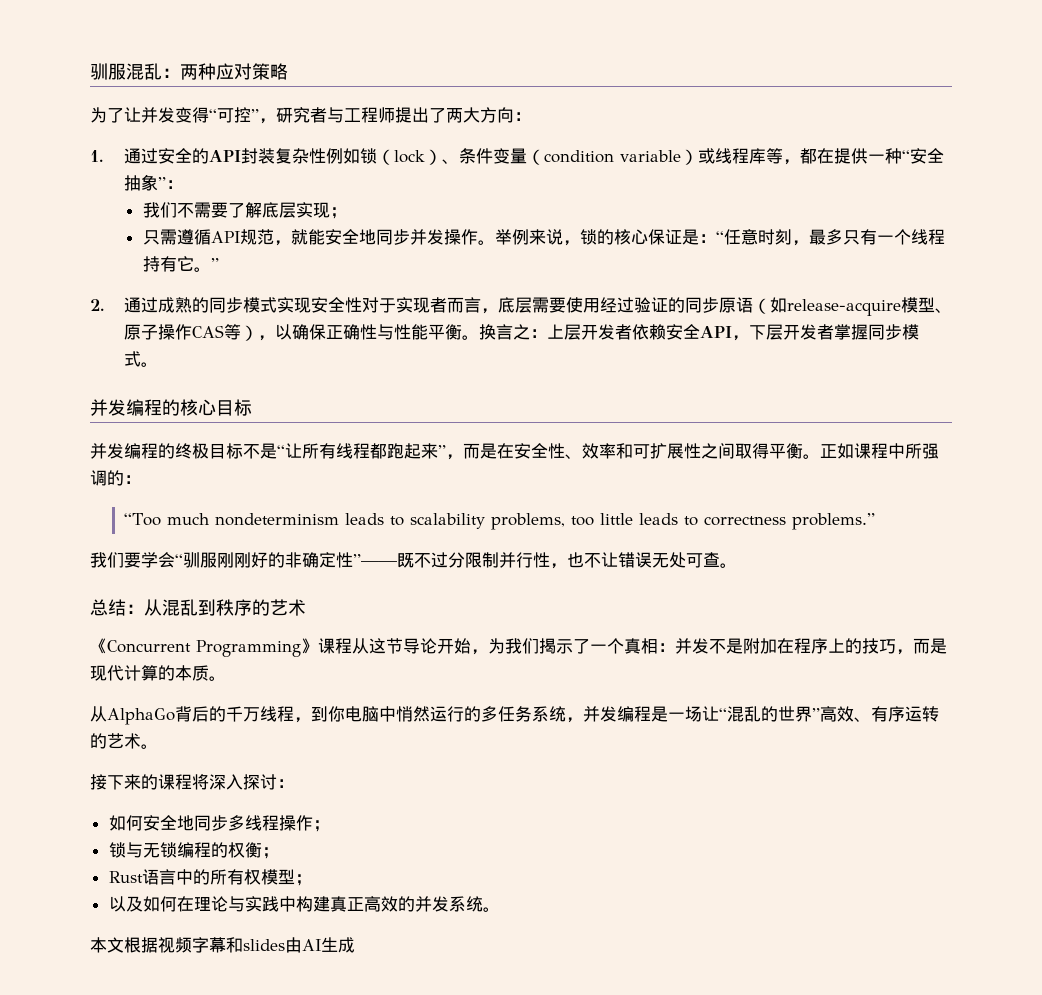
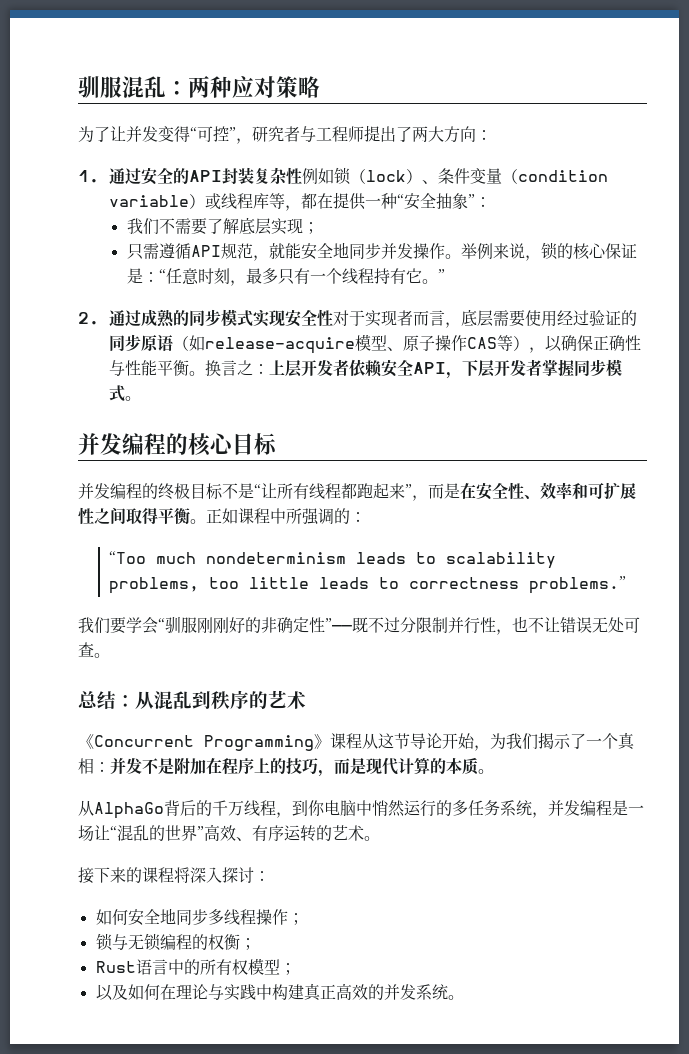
[90,937,355,953] // 本文根据视频字幕和slides由AI生成 -> (464, 997) none

